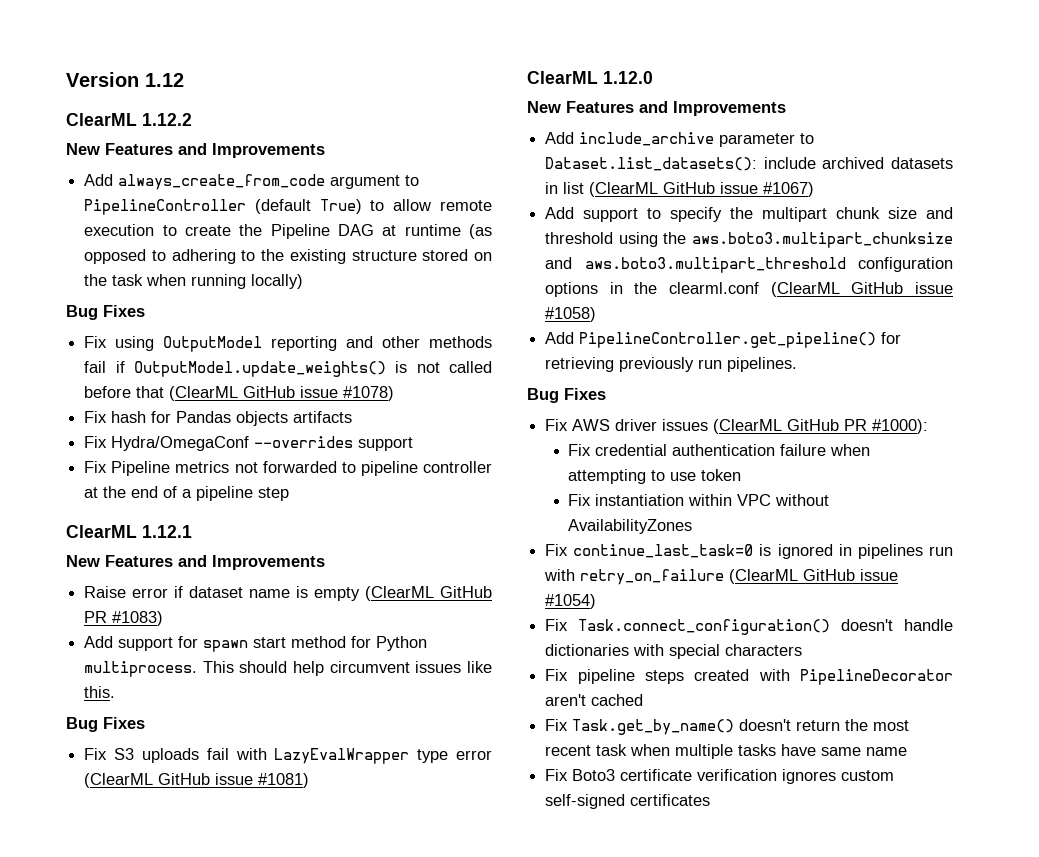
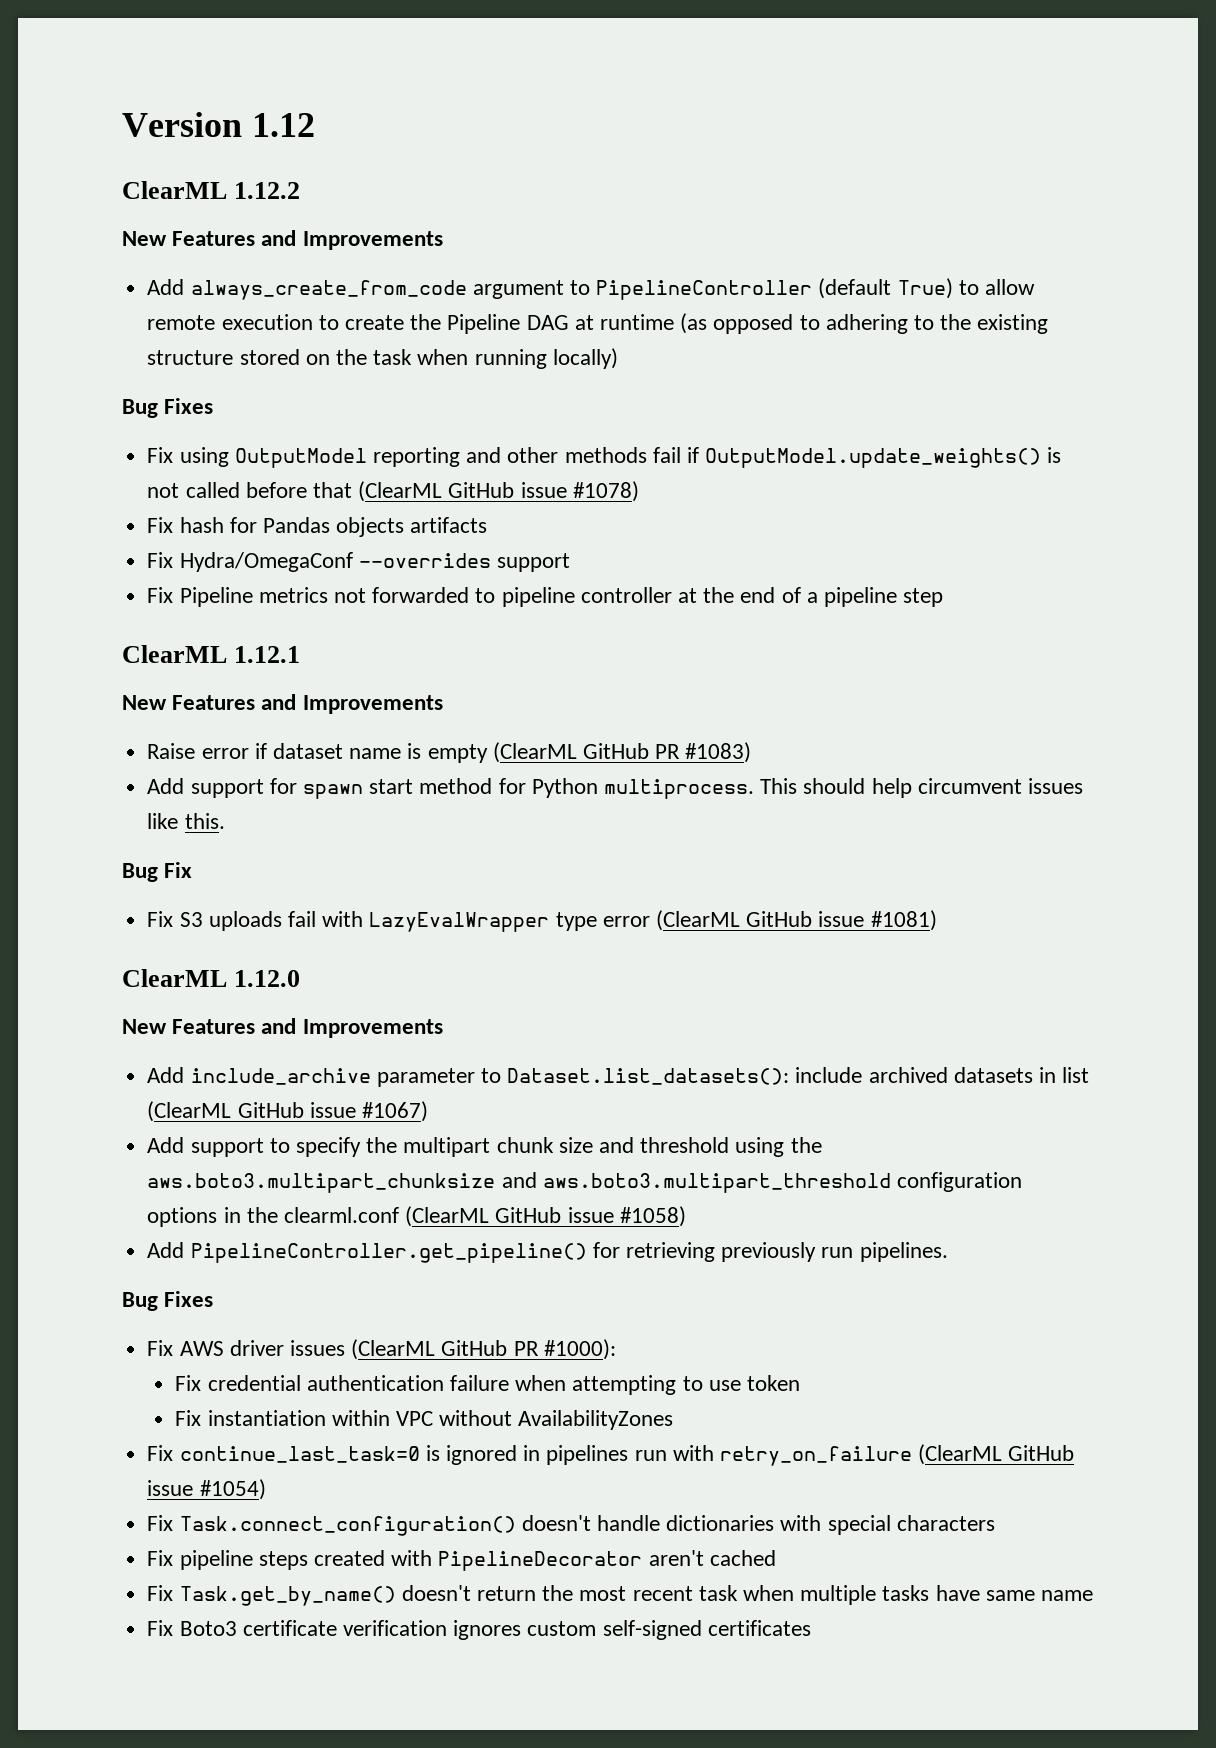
[103,717,145,729] Fixes -> [164,862,193,878] Fix

